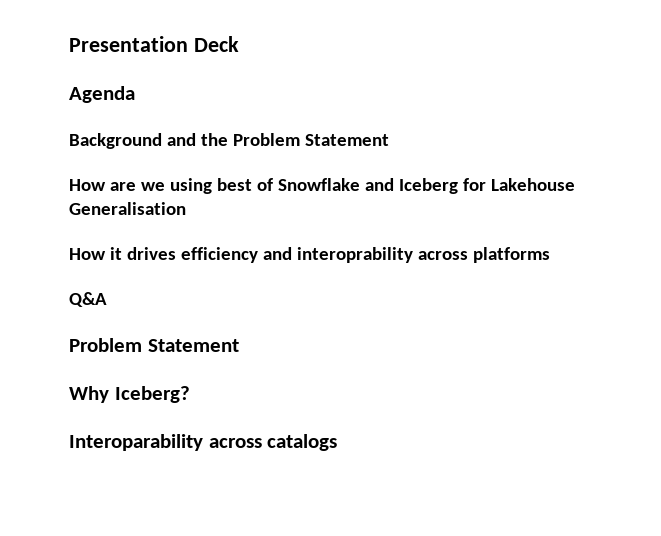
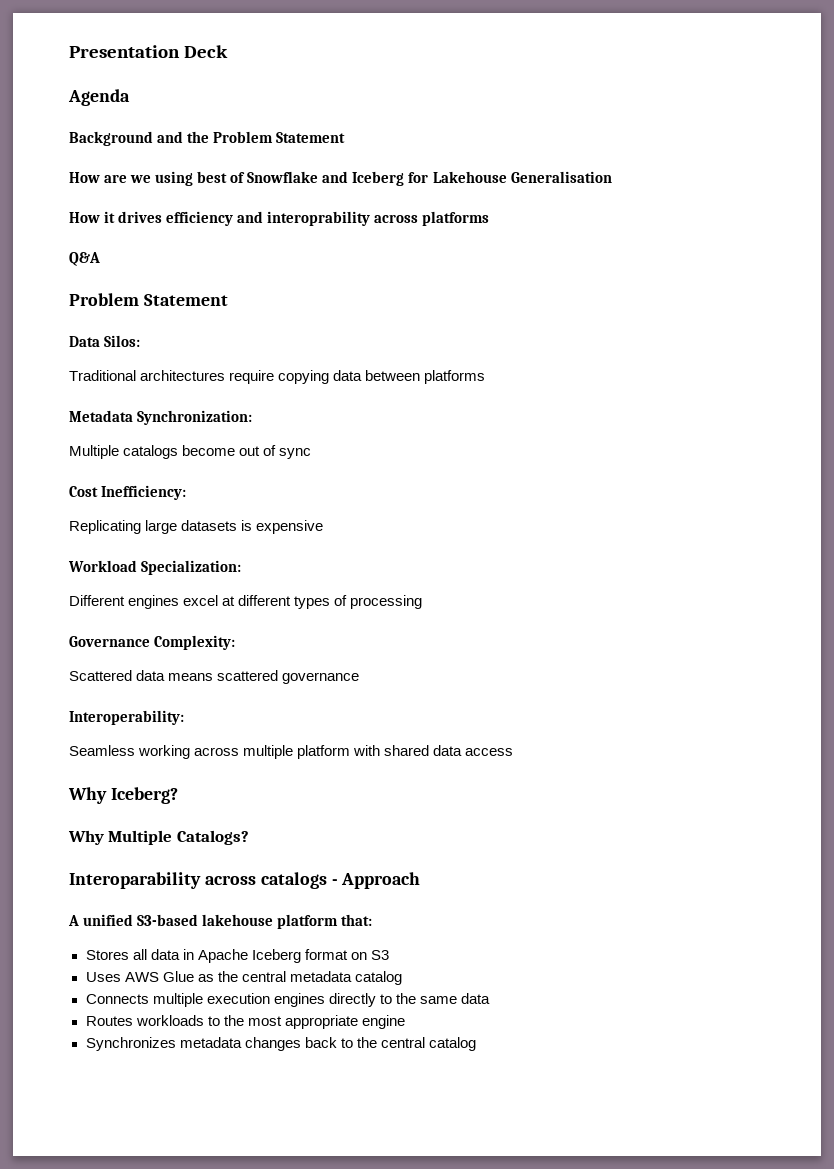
(239, 345) none -> [69,335,141,347] [69,370,486,384] [69,410,253,425] [69,445,312,459] [69,485,187,500] [69,520,324,534] [68,560,242,575] [69,595,423,609] [69,635,236,650] [69,670,360,684] [69,710,184,725] [69,745,514,759] // Data Silos: // Traditional architectures require copying data between platforms // Metadata Synchronization: // Multiple catalogs become out of sync // Cost Inefficiency: // Replicating large datasets is expensive // Workload Specialization: // Different engines excel at different types of processing // Governance Complexity: // Scattered data means scattered governance // Interoperability: // Seamless working across multiple platform with shared data access
(190, 394) none -> [68,830,249,845] // Why Multiple Catalogs?
(338, 442) none -> [331,872,421,889] [68,914,373,929] [85,949,389,963] [85,971,402,985] [85,993,490,1007] [85,1015,405,1029] [85,1037,476,1051] - Approach // A unified S3-based lakehouse platform that: // Stores all data in Apache Iceberg format on S3 // Uses AWS Glue as the central metadata catalog // Connects multiple execution engines directly to the same data // Routes workloads to the most appropriate engine // Synchronizes metadata changes back to the central catalog

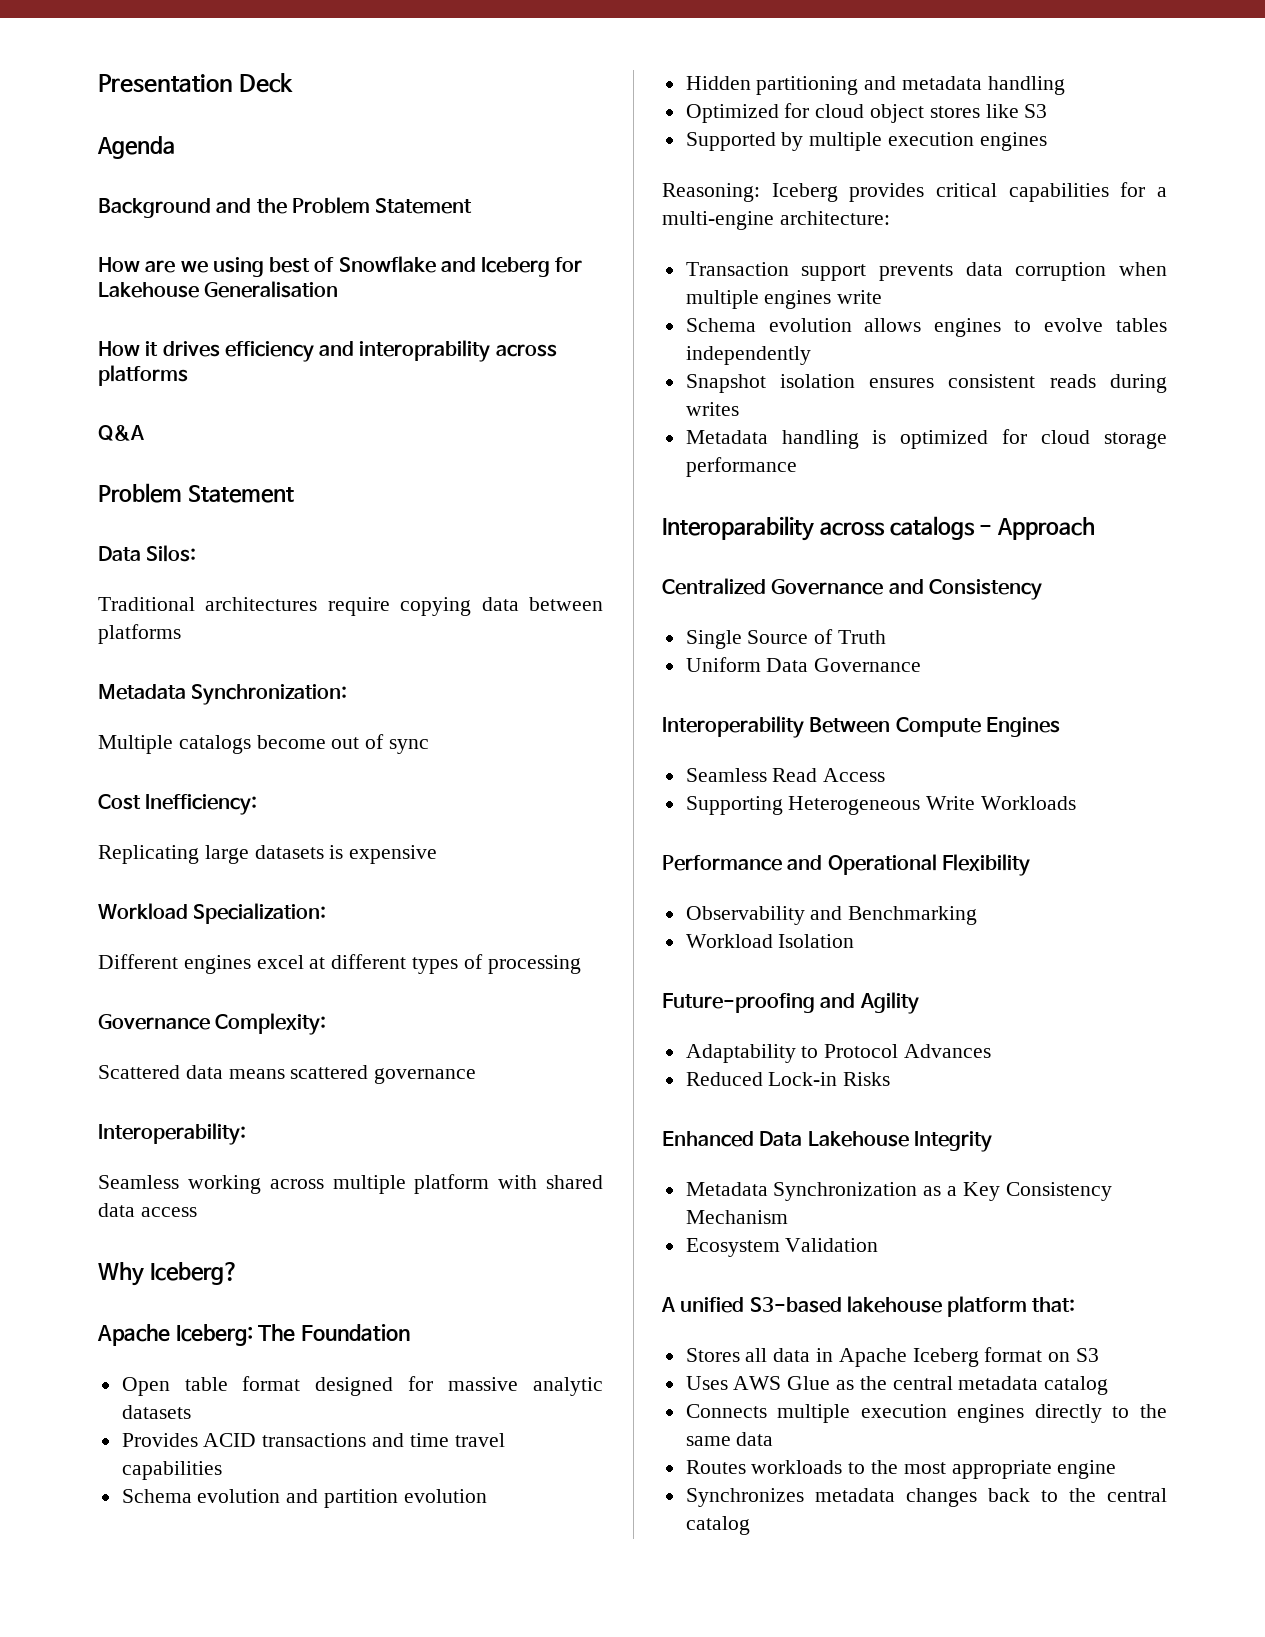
[68,830,249,845] Why Multiple Catalogs? -> [97,1324,410,1346] [121,1376,603,1396] [121,1405,191,1419] [121,1433,505,1447] [121,1461,222,1480] [121,1489,487,1508] [685,76,1065,95] [685,103,1048,123] [685,132,1047,151] [662,182,1167,202] [662,211,890,230] [685,262,1167,281] [685,290,883,309] [685,318,1167,337] [685,346,811,365] [685,374,1167,393] [685,402,739,416] [685,429,1167,449] [685,457,797,477] Apache Iceberg: The Foundation // Open table format designed for massive analytic datasets // Provides ACID transactions and time travel capabilities // Schema evolution and partition evolution // Hidden partitioning and metadata handling // Optimized for cloud object stores like S3 // Supported by multiple execution engines // Reasoning: Iceberg provides critical capabilities for a multi-engine architecture: // Transaction support prevents data corruption when multiple engines write // Schema evolution allows engines to evolve tables independently // Snapshot isolation ensures consistent reads during writes // Metadata handling is optimized for cloud storage performance
(421, 880) none -> [662,578,1042,600] [685,629,887,649] [685,657,922,672] [662,716,1060,738] [685,768,886,782] [685,796,1077,815] [662,854,1030,876] [685,906,978,925] [685,934,855,948] [662,992,919,1014] [685,1044,992,1063] [685,1072,891,1086] [662,1131,992,1152] [685,1182,1112,1201] [685,1210,788,1224] [685,1238,879,1257] // Centralized Governance and Consistency // Single Source of Truth // Uniform Data Governance // Interoperability Between Compute Engines // Seamless Read Access // Supporting Heterogeneous Write Workloads // Performance and Operational Flexibility // Observability and Benchmarking // Workload Isolation // Future-proofing and Agility // Adaptability to Protocol Advances // Reduced Lock-in Risks // Enhanced Data Lakehouse Integrity // Metadata Synchronization as a Key Consistency Mechanism // Ecosystem Validation

